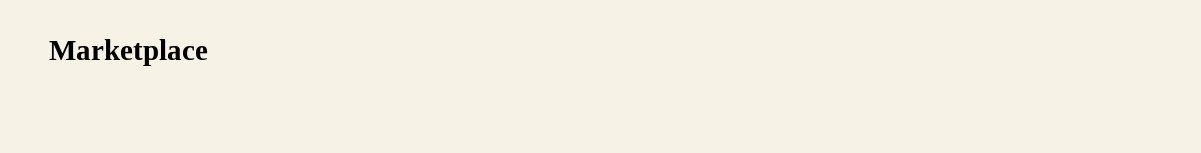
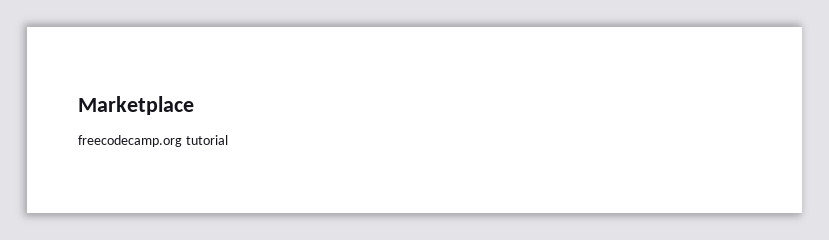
(208, 52) none -> [78,135,228,147] // freecodecamp.org tutorial

